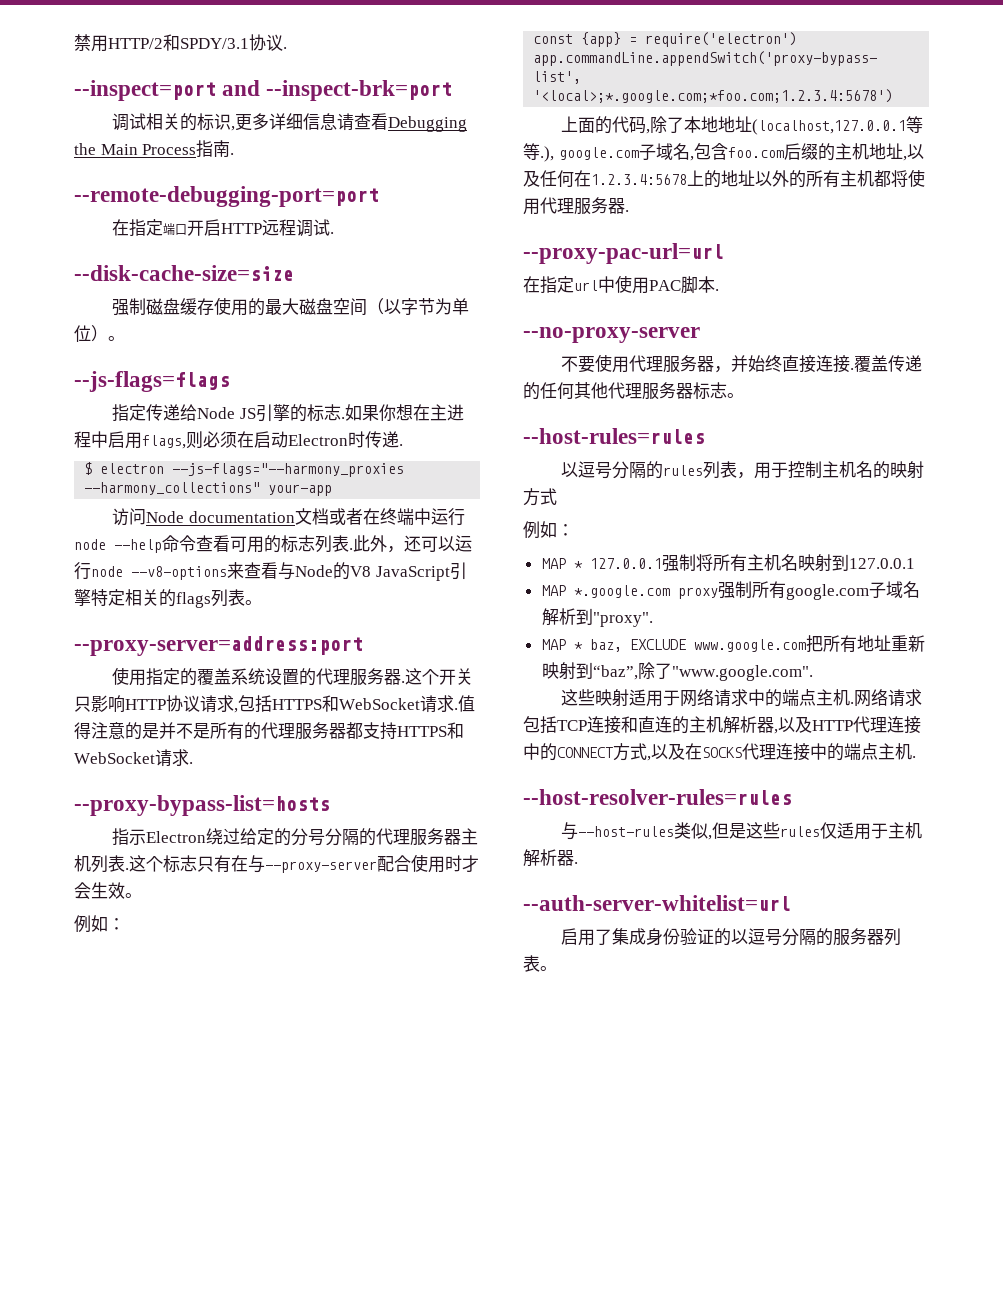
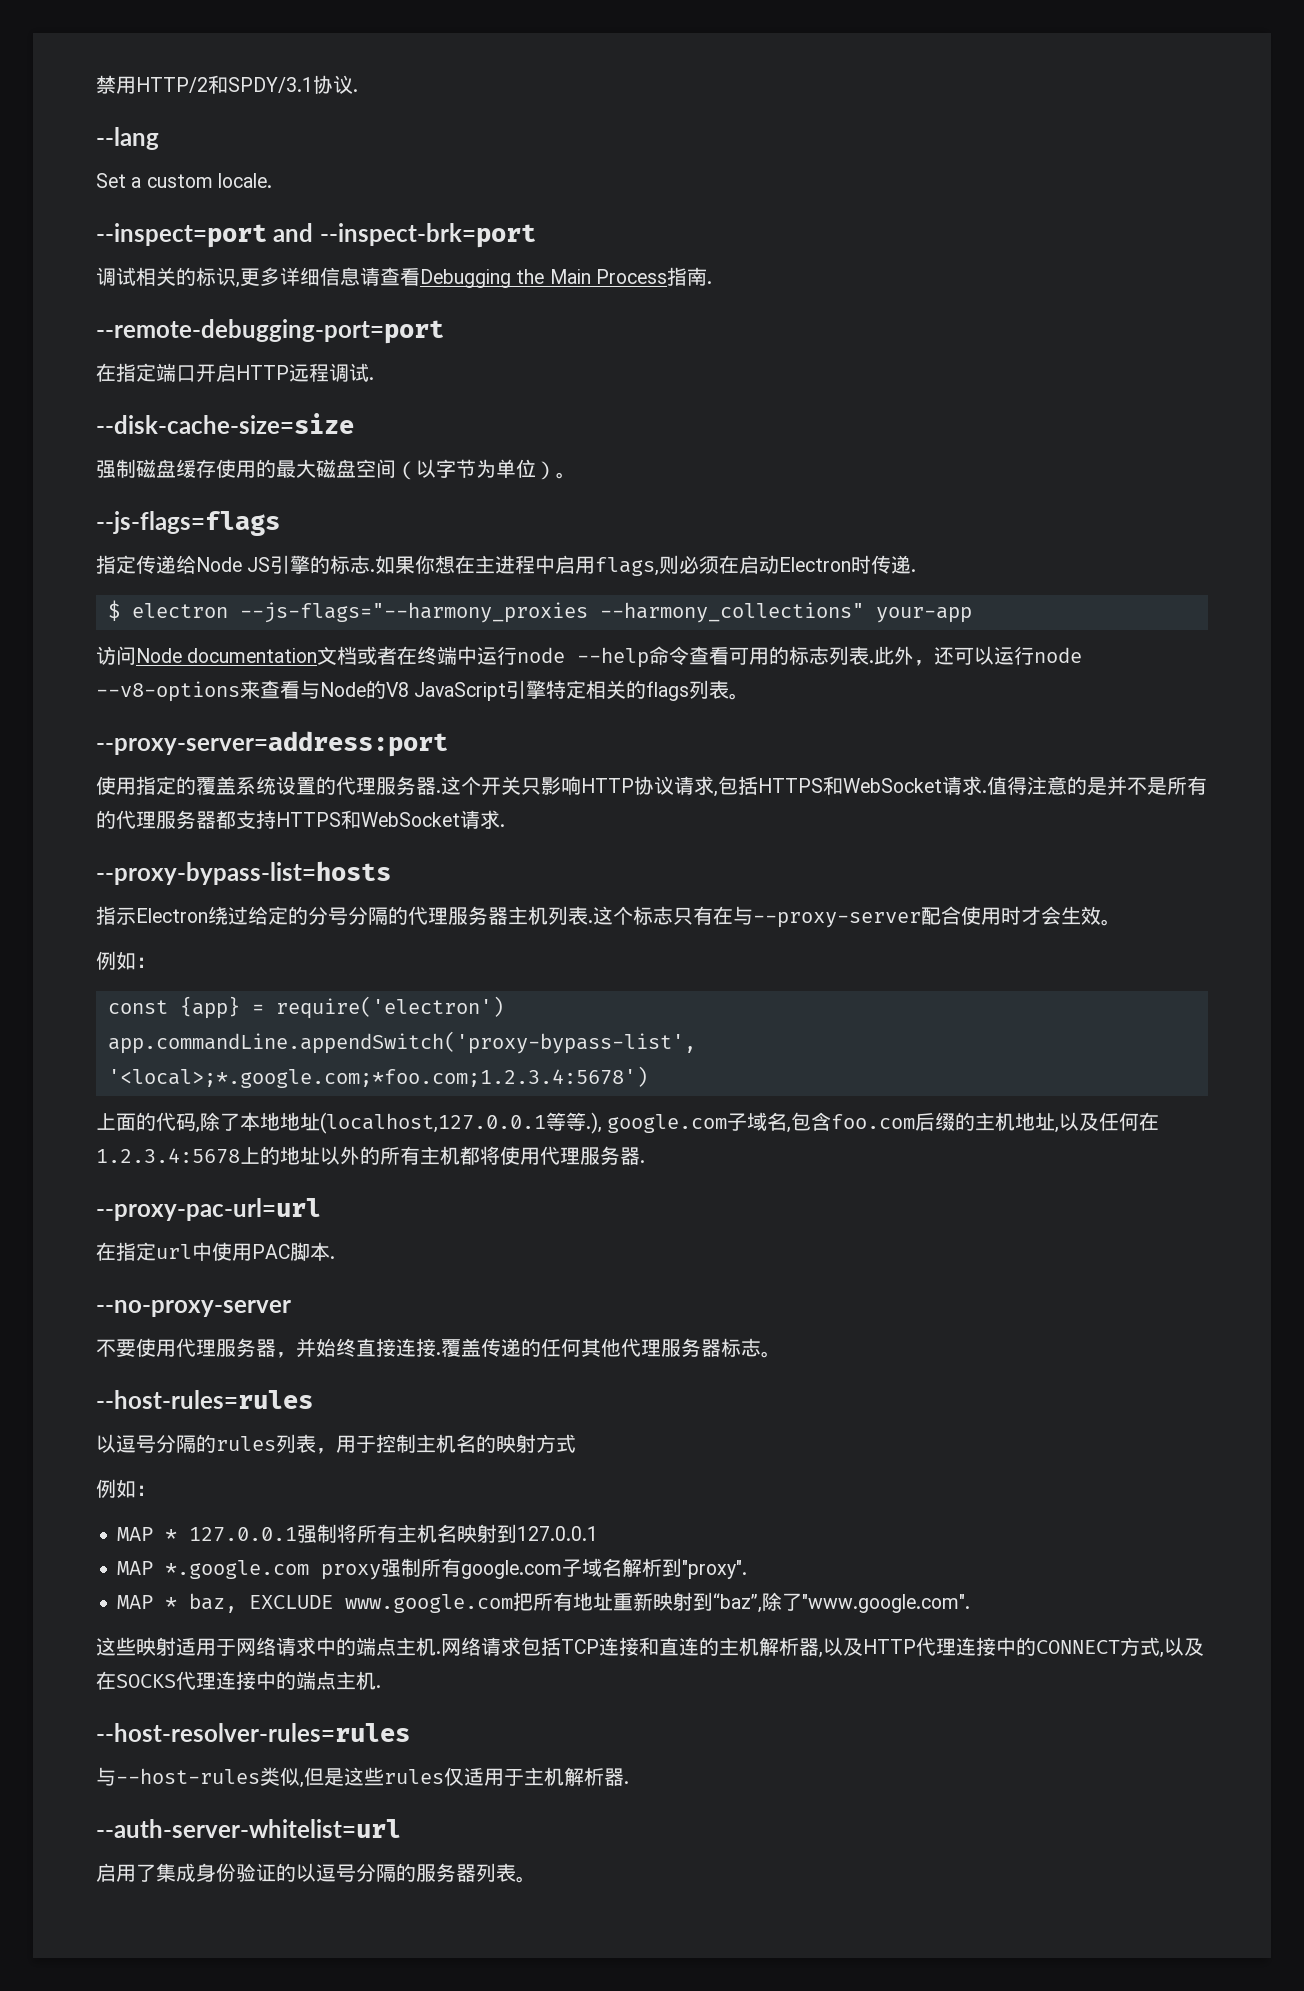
(287, 48) none -> [96,127,159,150] [96,173,272,188] // --lang // Set a custom locale.

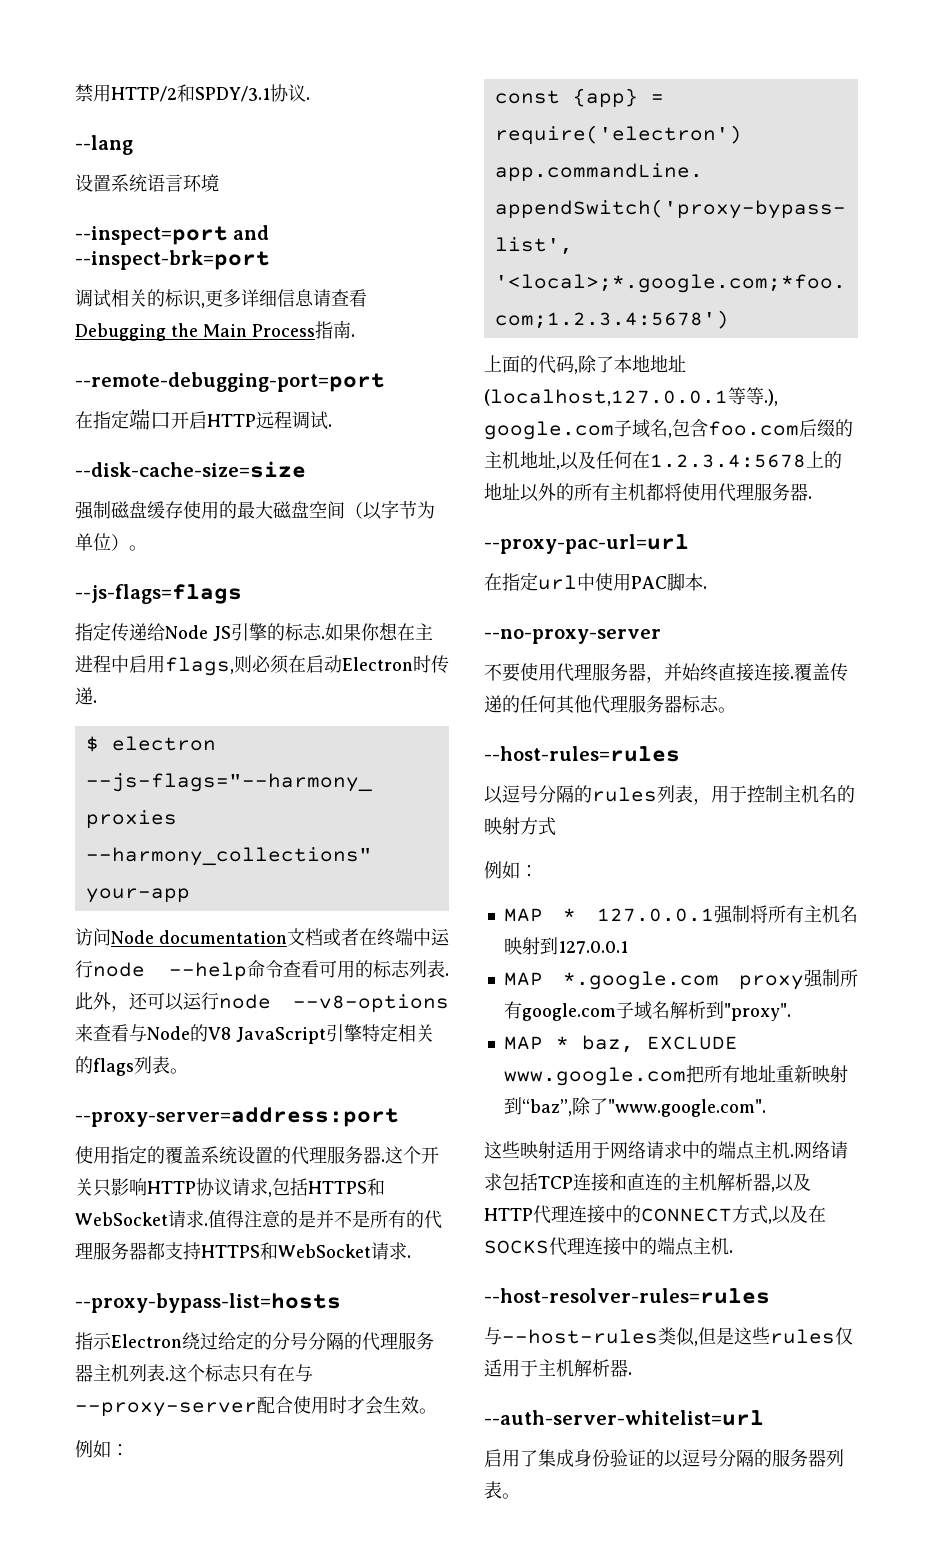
[96,173,272,188] Set a custom locale. -> [75,174,219,192] 设置系统语言环境

